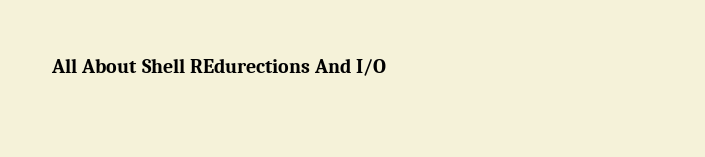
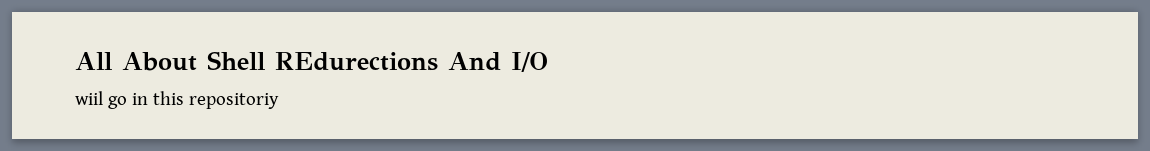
(387, 67) none -> [75,91,279,109] // wiil go in this repositoriy

